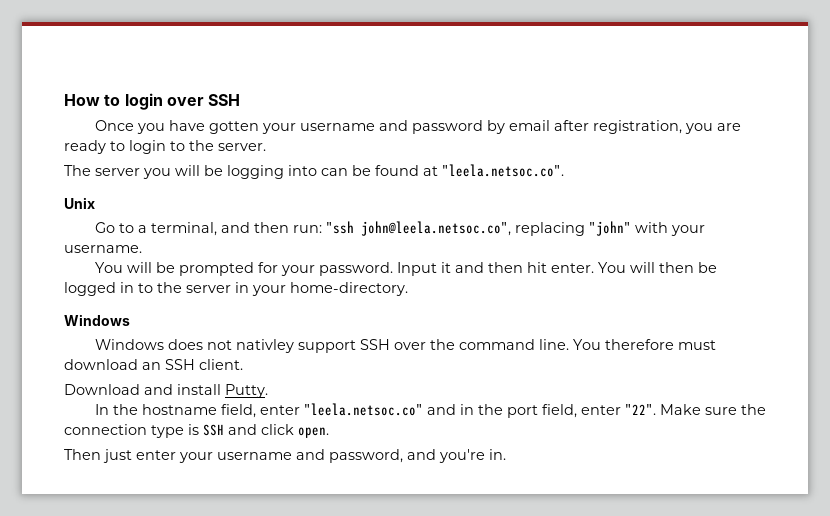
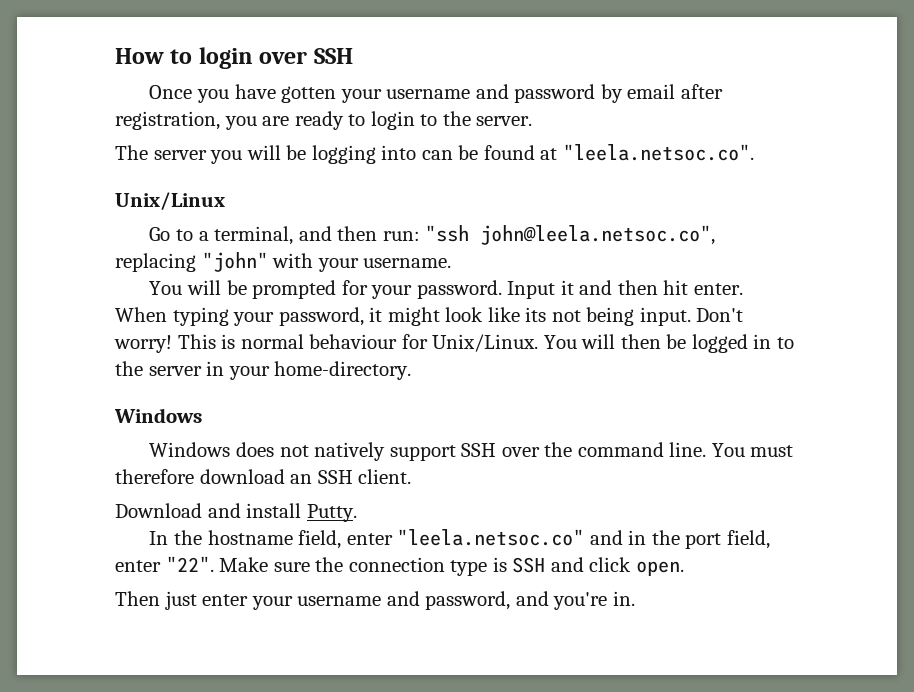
[64,197,95,209] Unix -> [115,192,225,210] Unix/Linux
(594, 268) none -> [115,307,744,326] [114,334,539,353] When typing your password, it might look like its not being input. Don't worry! This is normal behaviour for Unix/Linux.
[235,339,294,353] nativley -> [314,442,386,461] natively
[604,339,716,350] therefore must -> [750,445,794,457] [115,469,194,484] must therefore

